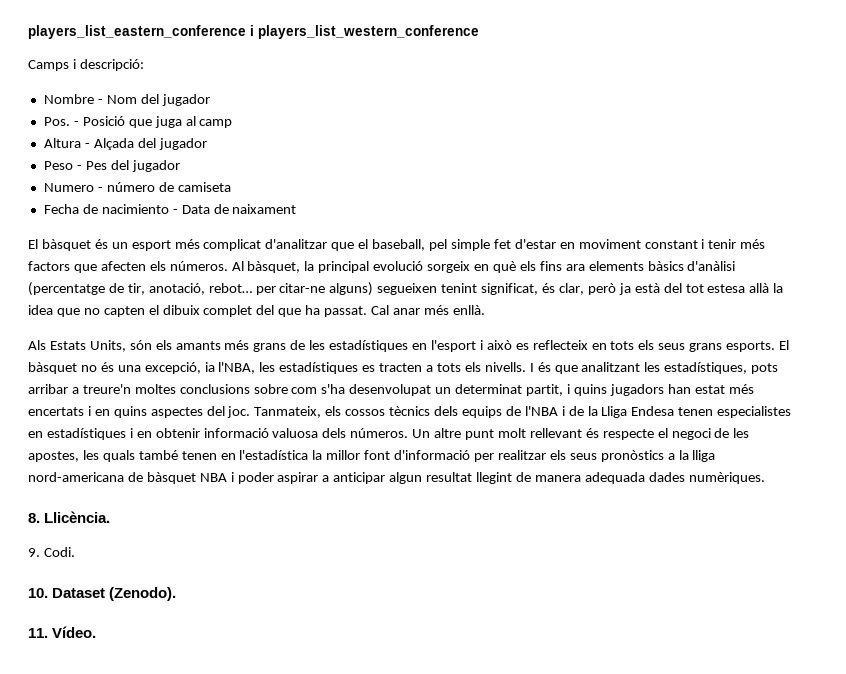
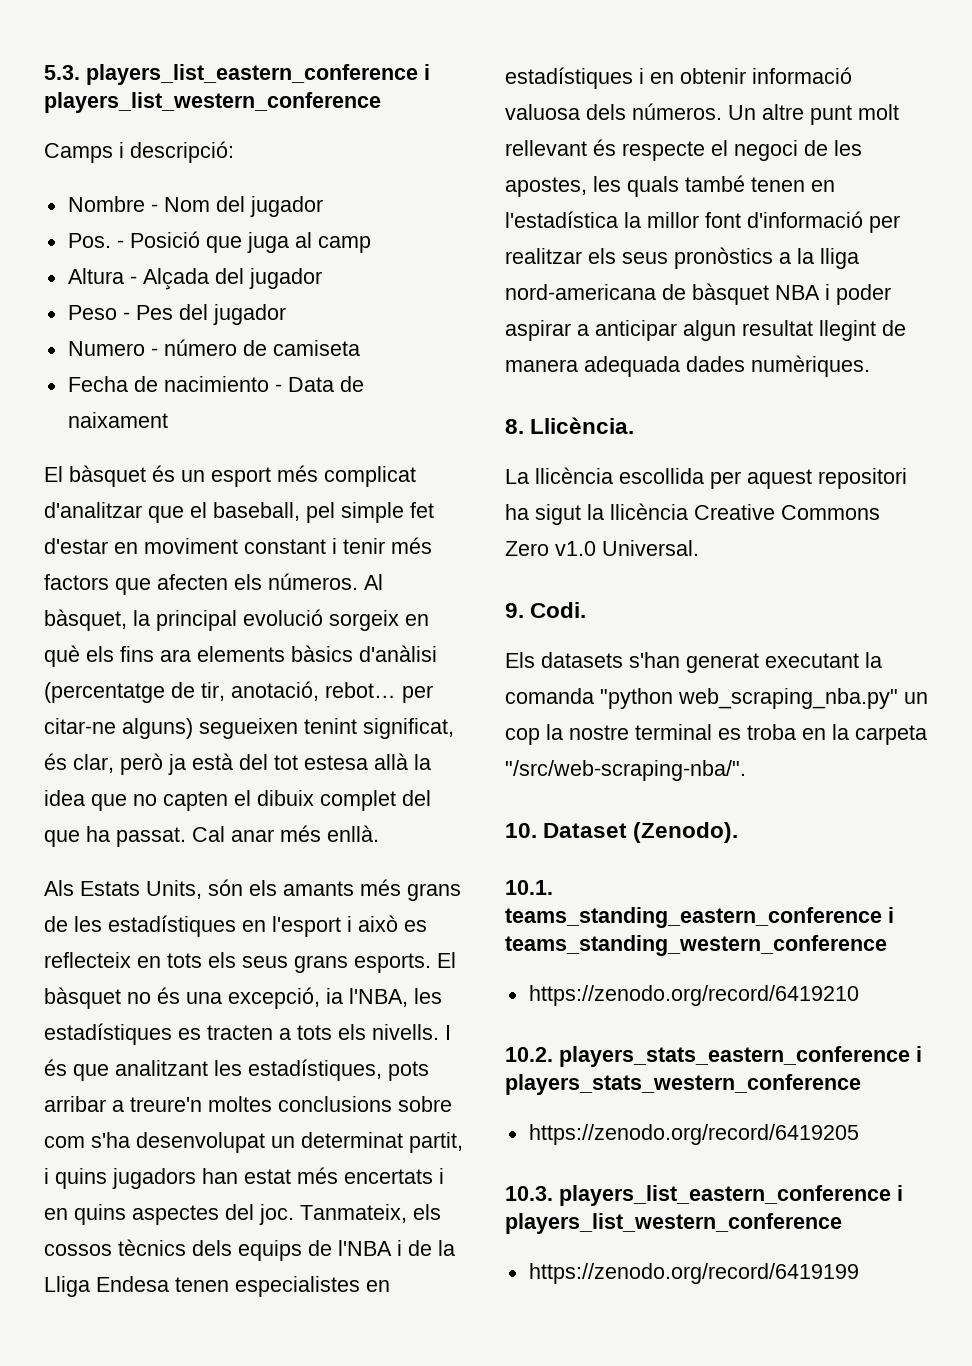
(28, 32) none -> [44,65,80,80] 5.3.
[28,547,75,557] [28,587,177,601] [28,626,97,638] 9. Codi. // 10. Dataset (Zenodo). // 11. Vídeo. -> [505,467,907,489] [505,503,880,525] [505,540,699,556] [505,602,587,618] [505,652,882,673] [505,688,928,709] [505,724,927,745] [505,760,746,781] [505,822,739,843] [505,880,553,895] [505,907,894,928] [505,935,887,956] [528,985,859,1006] [505,1046,922,1067] [505,1074,861,1095] [528,1124,859,1145] [505,1185,903,1206] [505,1213,842,1234] [528,1263,859,1284] La llicència escollida per aquest repositori ha sigut la llicència Creative Commons Zero v1.0 Universal. // 9. Codi. // Els datasets s'han generat executant la comanda "python web_scraping_nba.py" un cop la nostre terminal es troba en la carpeta "/src/web-scraping-nba/". // 10. Dataset (Zenodo). // 10.1. teams_standing_eastern_conference i teams_standing_western_conference // https://zenodo.org/record/6419210 // 10.2. players_stats_eastern_conference i players_stats_western_conference // https://zenodo.org/record/6419205 // 10.3. players_list_eastern_conference i players_list_western_conference // https://zenodo.org/record/6419199

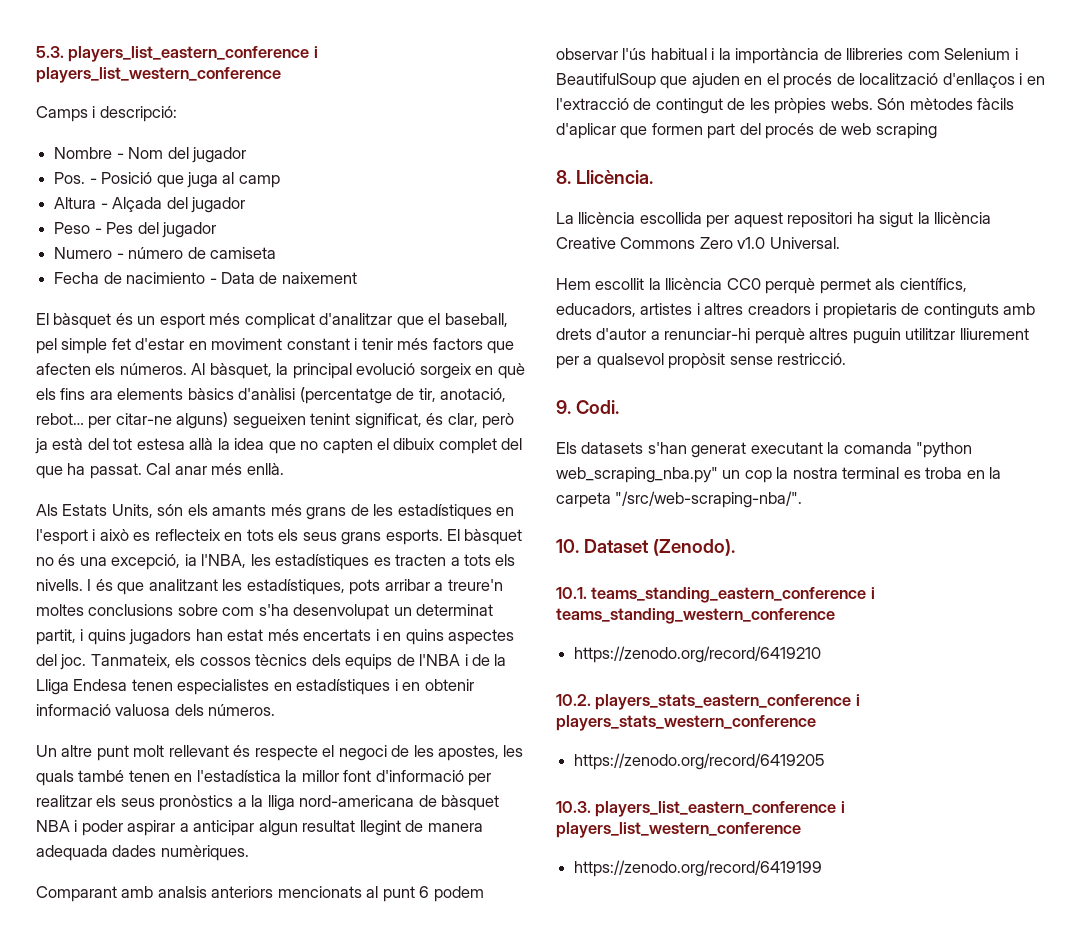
[67,412,168,428] naixament -> [281,272,357,284] naixement
(722, 111) none -> (276, 710) //
(870, 366) none -> [36,886,484,902] [556,48,1018,64] [556,73,1045,89] [556,98,1015,114] [556,123,937,139] // Comparant amb analsis anteriors mencionats al punt 6 podem observar l'ús habitual i la importància de llibreries com Selenium i BeautifulSoup que ajuden en el procés de localització d'enllaços i en l'extracció de contingut de les pròpies webs. Són mètodes fàcils d'aplicar que formen part del procés de web scraping
(699, 548) none -> [556,278,967,294] [556,303,1036,319] [556,328,1029,344] [556,353,847,369] // Hem escollit la llicència CC0 perquè permet als científics, educadors, artistes i altres creadors i propietaris de continguts amb drets d'autor a renunciar-hi perquè altres puguin utilitzar lliurement per a qualsevol propòsit sense restricció.
[569,725,629,740] nostre -> [792,467,838,479] nostra

